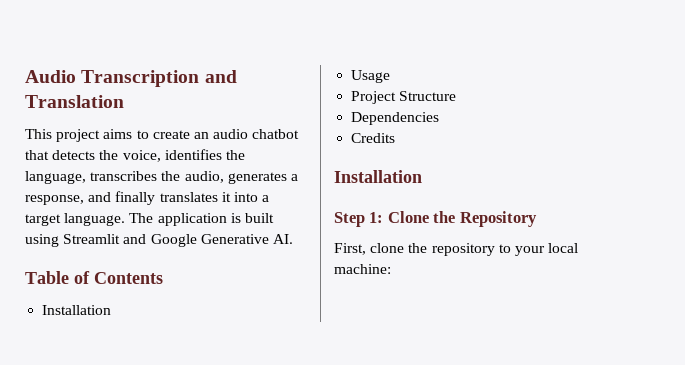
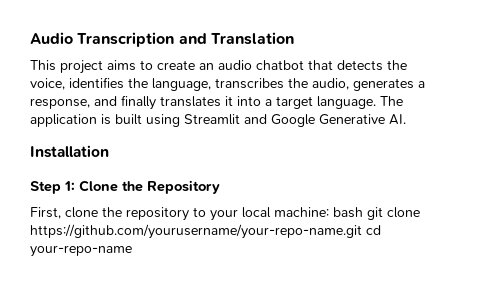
[25,271,163,284] [42,305,112,315] [351,70,391,83] [351,91,457,104] [351,112,440,125] [351,133,396,143] // Table of Contents // Installation // Usage // Project Structure // Dependencies // Credits -> (406, 119) none
(391, 269) none -> [333,207,420,220] [30,224,381,239] [30,245,132,257] bash git clone https://github.com/yourusername/your-repo-name.git cd your-repo-name

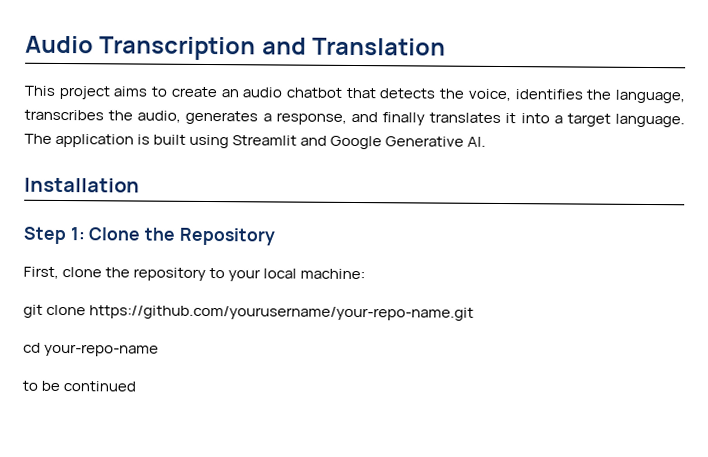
[333,207,363,218] bash -> (366, 274) //
(362, 231) none -> (475, 313) //
(132, 251) none -> [22,380,137,392] // to be continued

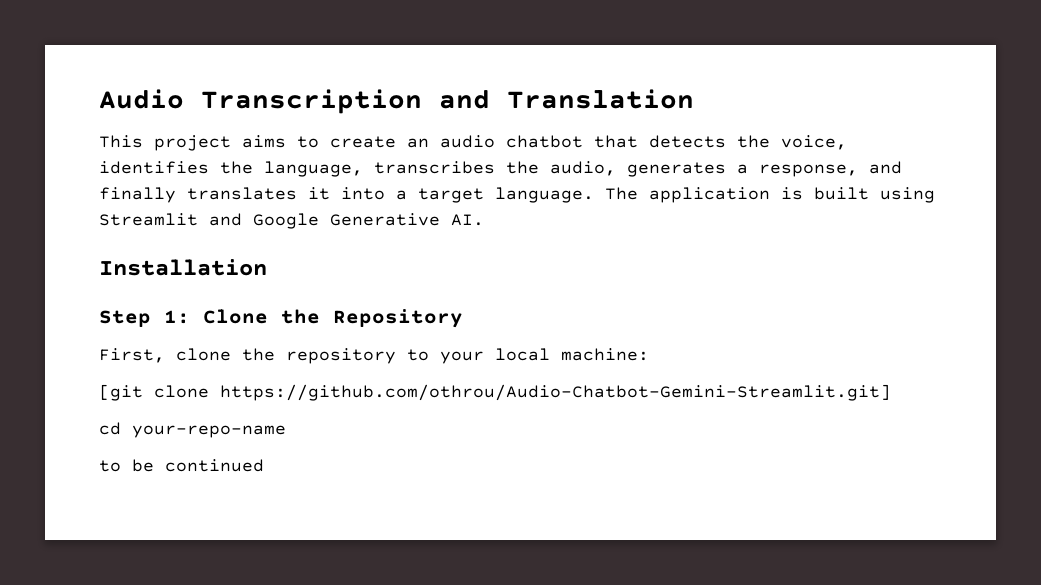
[23,304,475,321] git clone https://github.com/yourusername/your-repo-name.git -> [99,384,891,401] [git clone https://github.com/othrou/Audio-Chatbot-Gemini-Streamlit.git]

